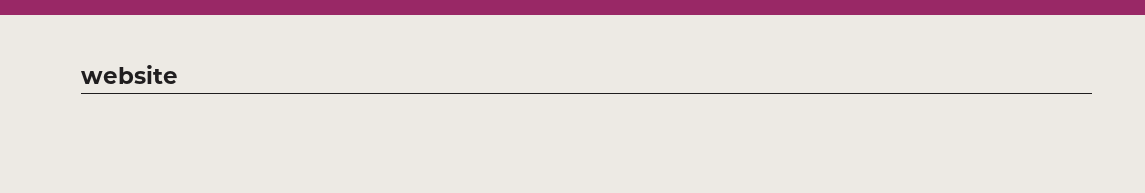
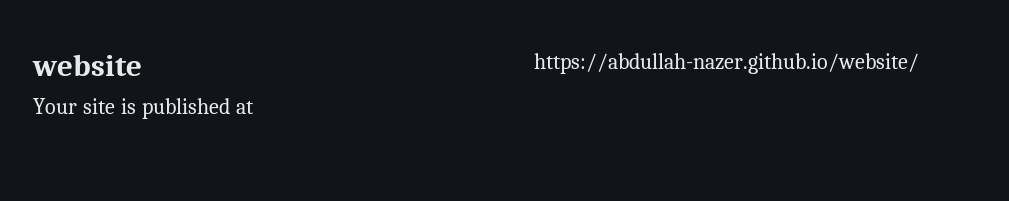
(178, 74) none -> [33,98,254,119] [534,53,919,74] // Your site is published at https://abdullah-nazer.github.io/website/

